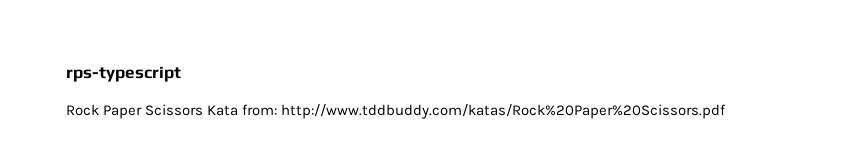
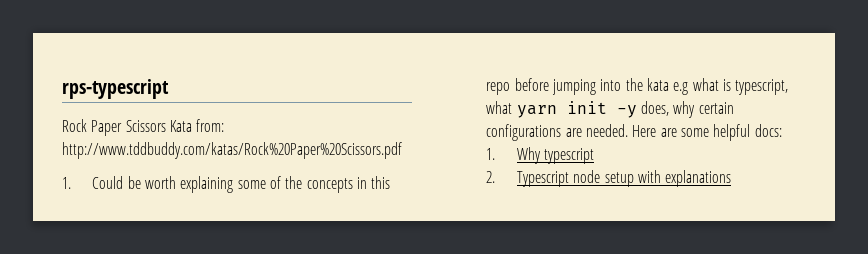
(727, 111) none -> [62,176,391,193] [486,78,789,95] [486,101,734,118] [486,124,782,141] [486,147,595,164] [486,170,732,187] // 1. Could be worth explaining some of the concepts in this repo before jumping into the kata e.g what is typescript, what yarn init -y does, why certain configurations are needed. Here are some helpful docs: // 1. Why typescript // 2. Typescript node setup with explanations

